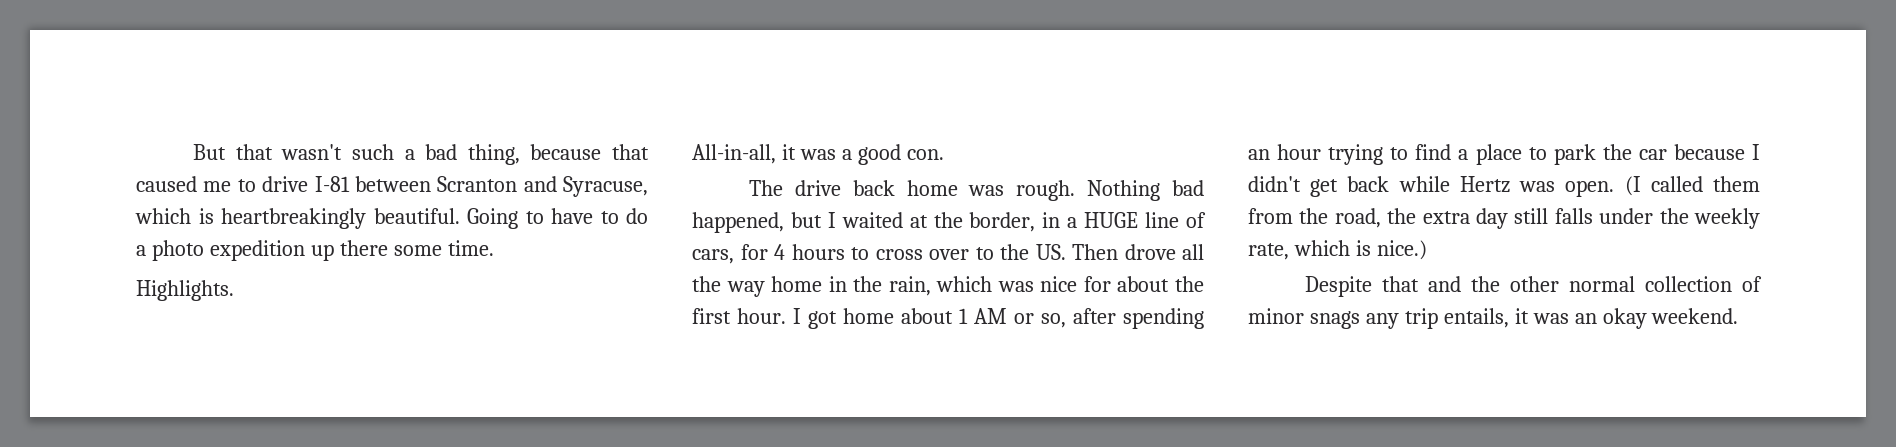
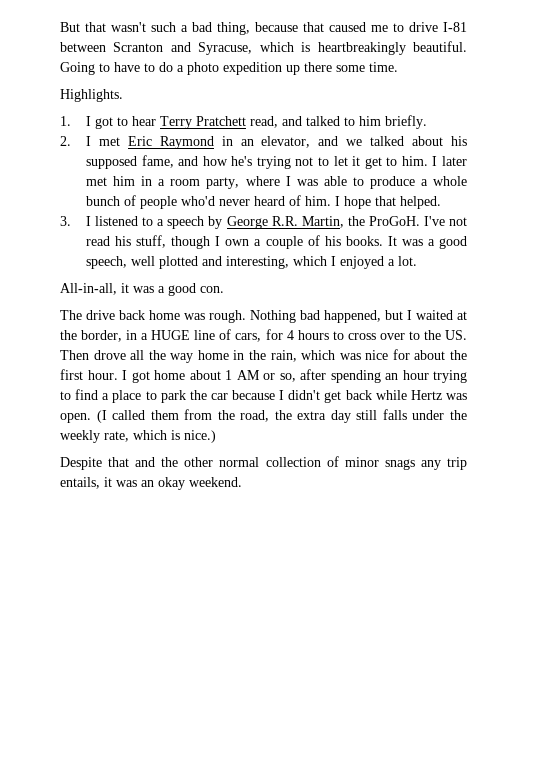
(234, 290) none -> [60,115,428,129] [60,136,467,149] [86,155,467,169] [86,176,467,189] [86,195,442,209] [60,216,467,229] [86,235,467,249] [86,256,418,269] // 1. I got to hear Terry Pratchett read, and talked to him briefly. // 2. I met Eric Raymond in an elevator, and we talked about his supposed fame, and how he's trying not to let it get to him. I later met him in a room party, where I was able to produce a whole bunch of people who'd never heard of him. I hope that helped. // 3. I listened to a speech by George R.R. Martin, the ProGoH. I've not read his stuff, though I own a couple of his books. It was a good speech, well plotted and interesting, which I enjoyed a lot.

